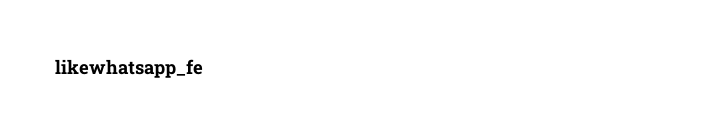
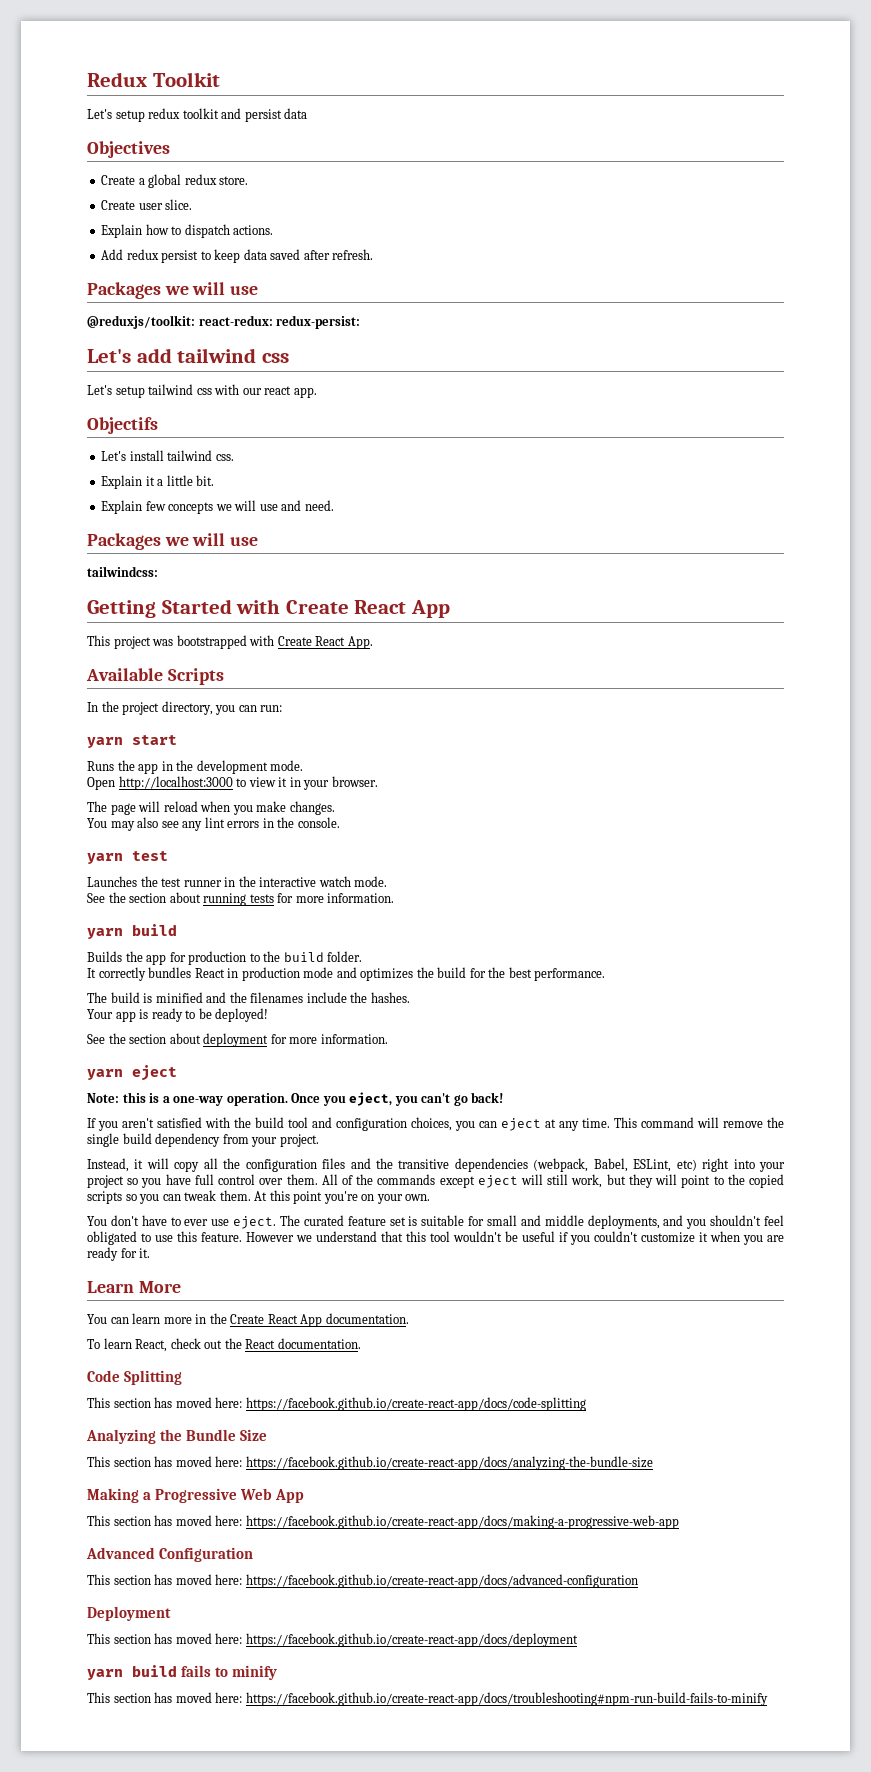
[55,59,203,78] likewhatsapp_fe -> [87,72,220,87] [87,108,308,122] [87,141,170,158] [101,174,249,188] [101,199,193,210] [101,224,274,238] [101,249,374,263] [87,282,259,299] [87,315,361,329] [87,348,289,363] [87,384,317,398] [87,417,158,434] [101,450,234,461] [101,475,215,489] [101,500,334,514] [87,533,259,550] [87,566,158,577] [87,599,450,618] [87,635,373,649] [86,668,224,685] [87,701,283,715] [87,735,177,748] [87,760,304,774] [87,776,378,790] [87,801,335,815] [87,817,340,831] [87,851,168,864] [87,876,388,887] [87,892,395,906] [87,924,177,939] [87,951,363,965] [87,967,606,981] [87,992,410,1003] [87,1008,269,1022] [87,1033,388,1047] [87,1065,177,1081] [87,1092,504,1106] [87,1117,784,1131] [87,1133,319,1147] [87,1158,786,1172] [87,1174,785,1188] [87,1190,431,1204] [87,1215,784,1229] [87,1231,784,1245] [87,1247,151,1261] [87,1281,181,1293] [87,1313,409,1327] [87,1338,361,1352] [87,1370,183,1385] [87,1397,586,1411] [86,1429,268,1444] [87,1456,653,1470] [87,1488,305,1503] [87,1515,679,1529] [86,1547,254,1562] [87,1574,638,1588] [87,1606,171,1621] [87,1633,578,1647] [87,1665,278,1680] [87,1692,768,1706] Redux Toolkit // Let's setup redux toolkit and persist data // Objectives // Create a global redux store. // Create user slice. // Explain how to dispatch actions. // Add redux persist to keep data saved after refresh. // Packages we will use // @reduxjs/toolkit: react-redux: redux-persist: // Let's add tailwind css // Let's setup tailwind css with our react app. // Objectifs // Let's install tailwind css. // Explain it a little bit. // Explain few concepts we will use and need. // Packages we will use // tailwindcss: // Getting Started with Create React App // This project was bootstrapped with Create React App. // Available Scripts // In the project directory, you can run: // yarn start // Runs the app in the development mode. // Open http://localhost:3000 to view it in your browser. // The page will reload when you make changes. // You may also see any lint errors in the console. // yarn test // Launches the test runner in the interactive watch mode. // See the section about running tests for more information. // yarn build // Builds the app for production to the build folder. // It correctly bundles React in production mode and optimizes the build for the best performance. // The build is minified and the filenames include the hashes. // Your app is ready to be deployed! // See the section about deployment for more information. // yarn eject // Note: this is a one-way operation. Once you eject, you can't go back! // If you aren't satisfied with the build tool and configuration choices, you can eject at any time. This command will remove the single build dependency from your project. // Instead, it will copy all the configuration files and the transitive dependencies (webpack, Babel, ESLint, etc) right into your project so you have full control over them. All of the commands except eject will still work, but they will point to the copied scripts so you can tweak them. At this point you're on your own. // You don't have to ever use eject. The curated feature set is suitable for small and middle deployments, and you shouldn't feel obligated to use this feature. However we understand that this tool wouldn't be useful if you couldn't customize it when you are ready for it. // Learn More // You can learn more in the Create React App documentation. // To learn React, check out the React documentation. // Code Splitting // This section has moved here: https://facebook.github.io/create-react-app/docs/code-splitting // Analyzing the Bundle Size // This section has moved here: https://facebook.github.io/create-react-app/docs/analyzing-the-bundle-size // Making a Progressive Web App // This section has moved here: https://facebook.github.io/create-react-app/docs/making-a-progressive-web-app // Advanced Configuration // This section has moved here: https://facebook.github.io/create-react-app/docs/advanced-configuration // Deployment // This section has moved here: https://facebook.github.io/create-react-app/docs/deployment // yarn build fails to minify // This section has moved here: https://facebook.github.io/create-react-app/docs/troubleshooting#npm-run-build-fails-to-minify

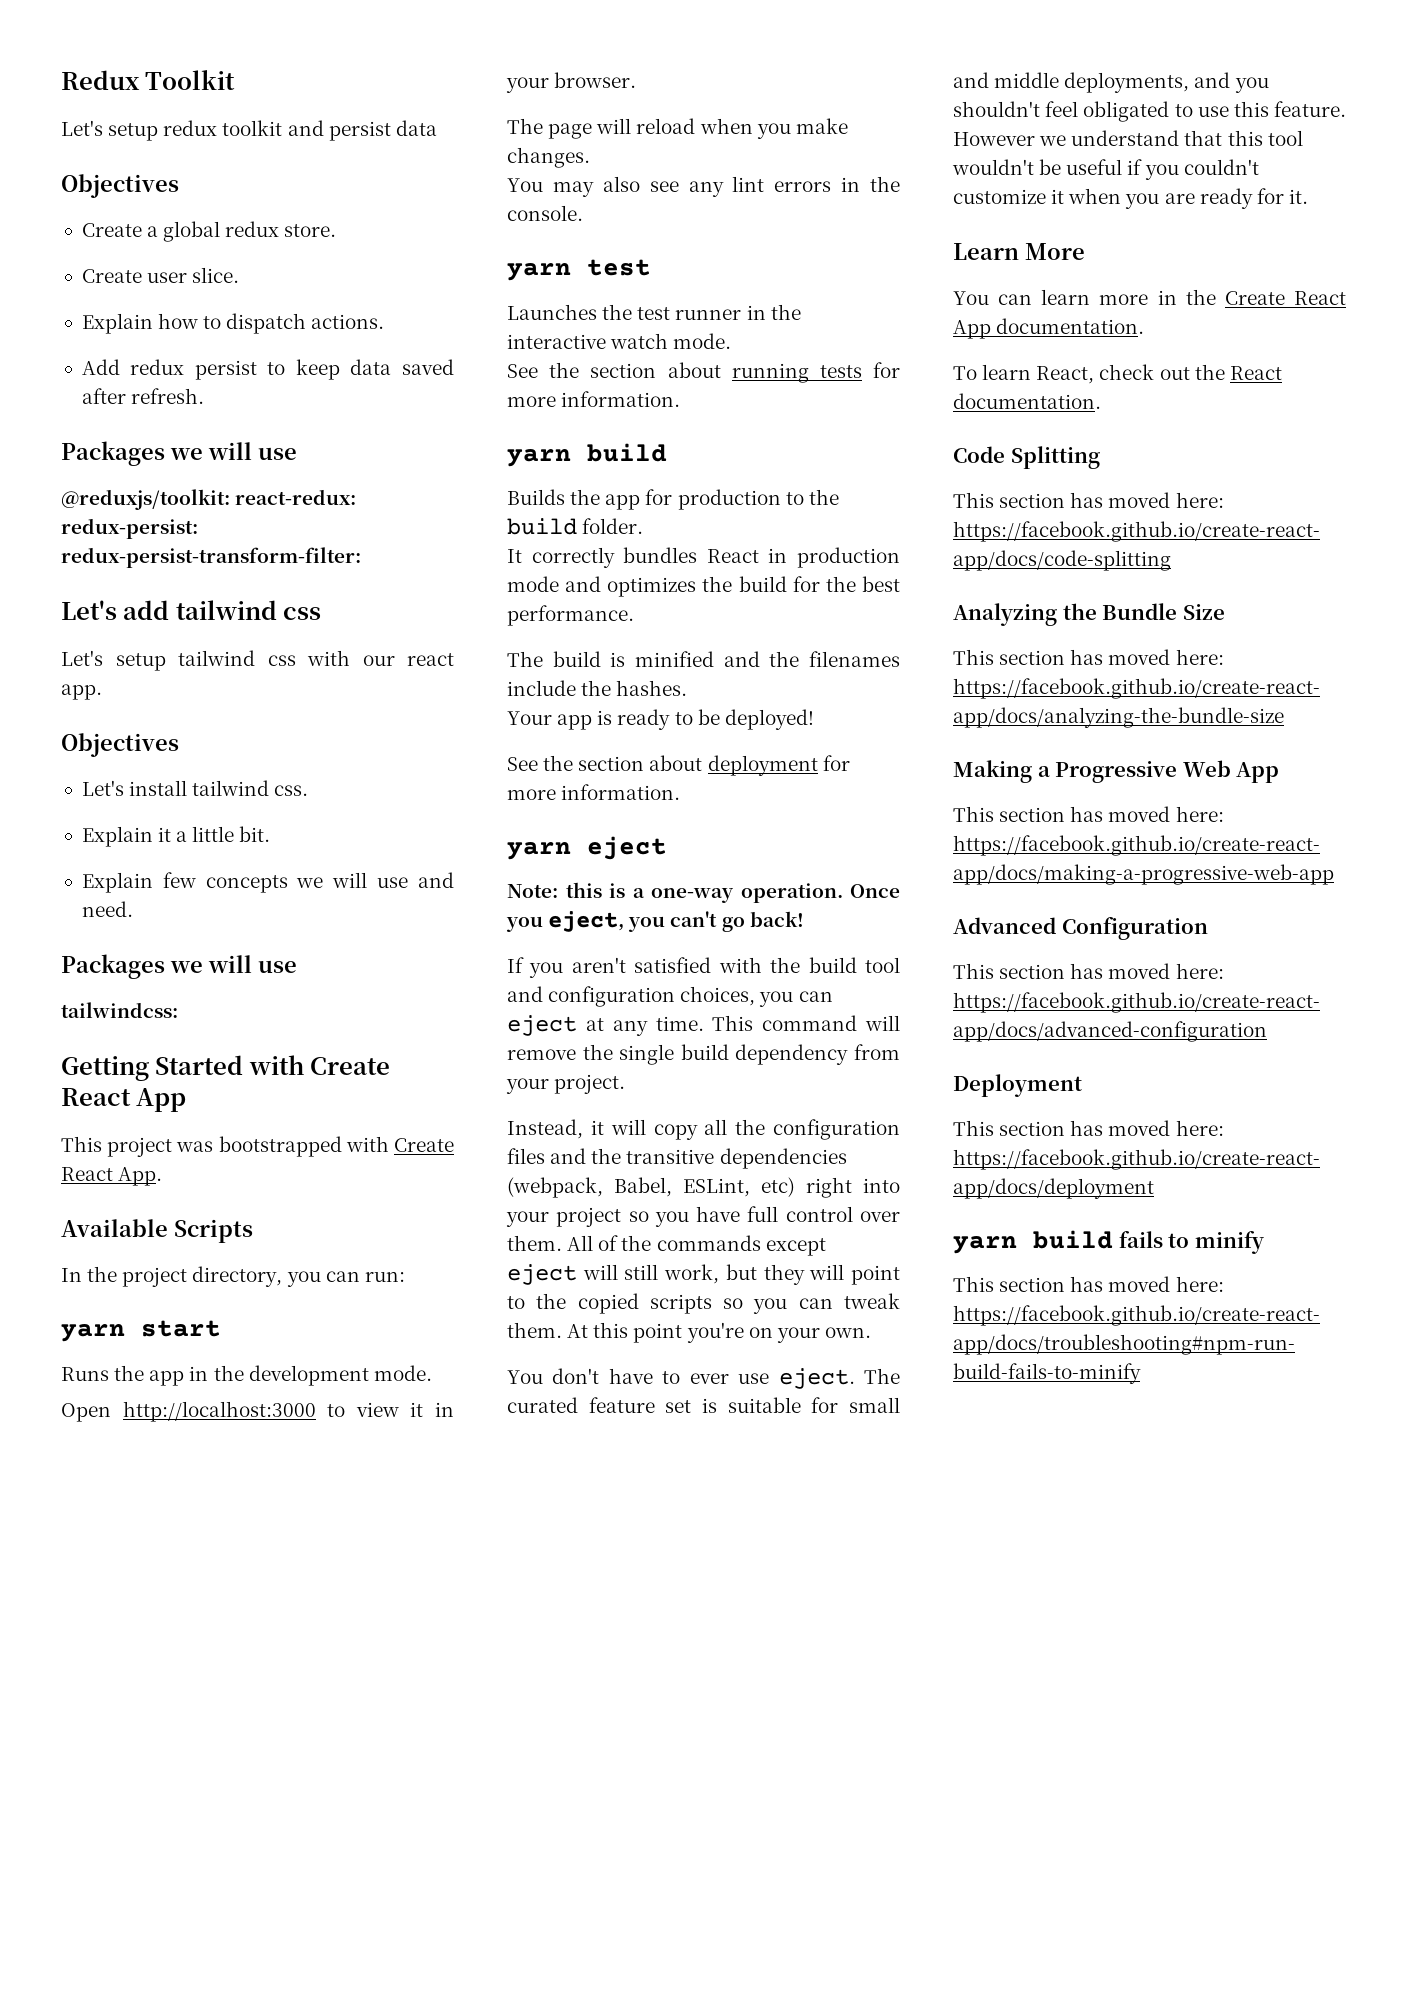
(361, 322) none -> [61,547,361,568] redux-persist-transform-filter:
[87,417,158,434] Objectifs -> [61,733,179,757] Objectives

